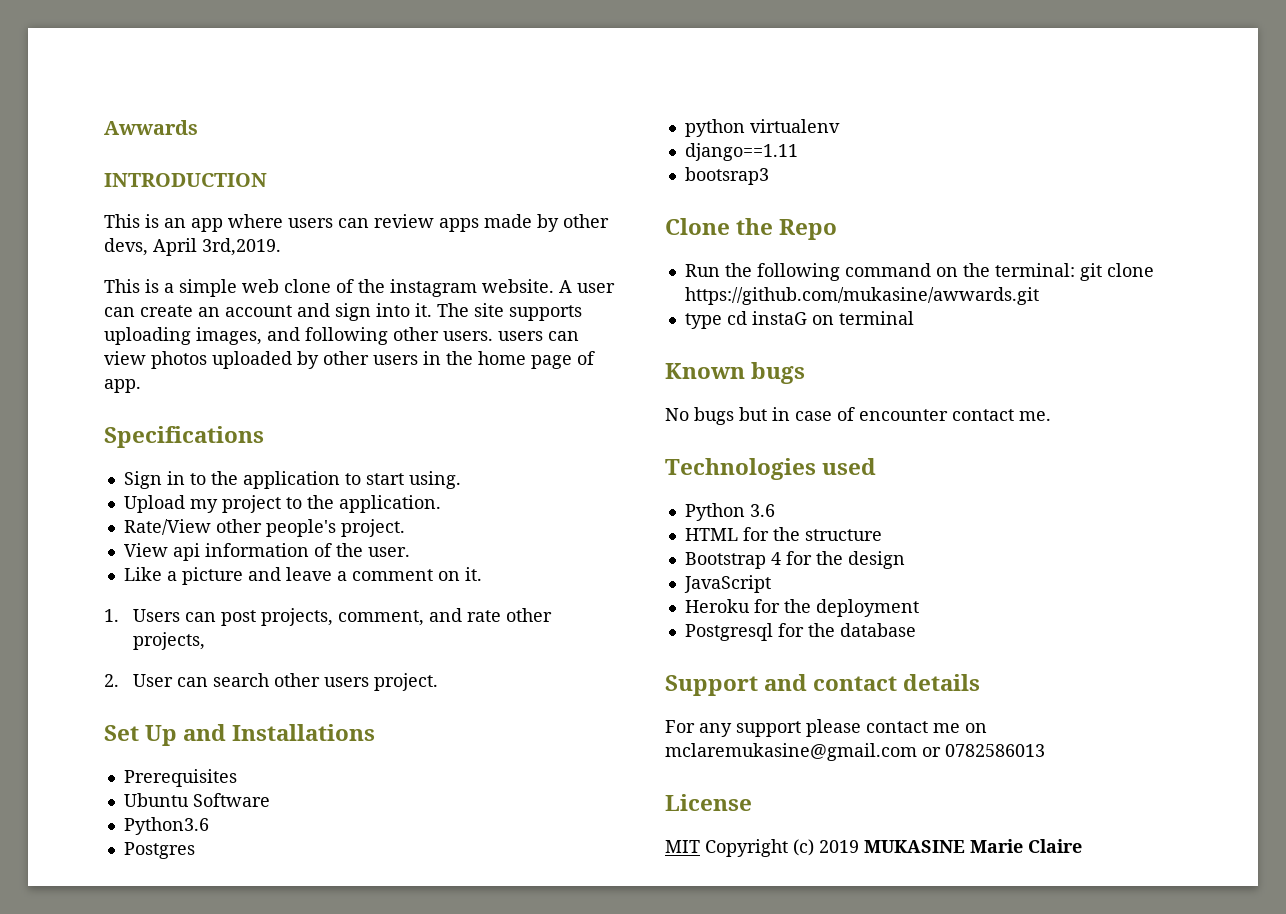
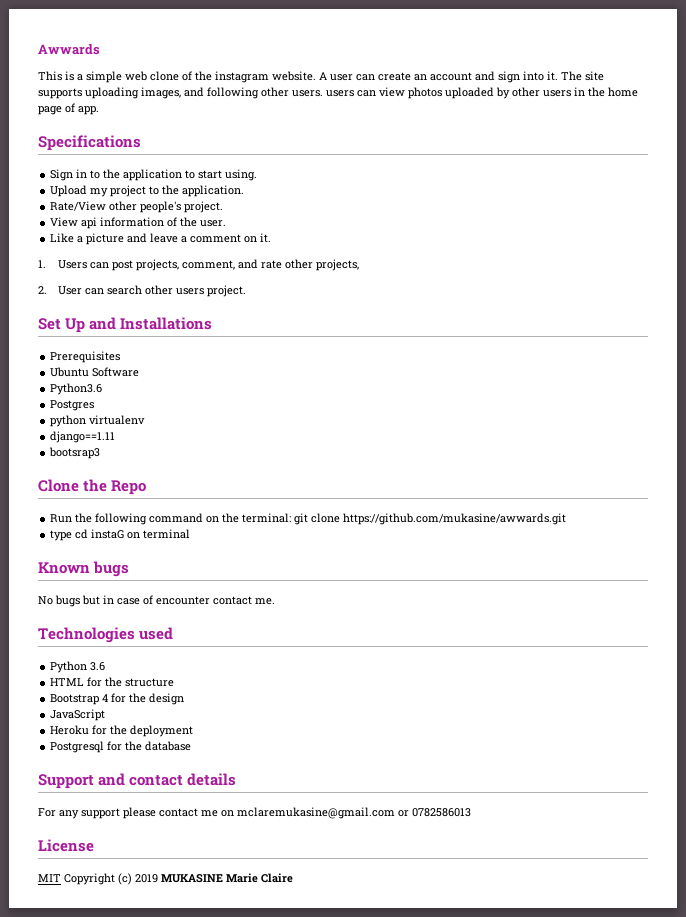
[104,173,267,187] [104,214,609,232] [104,238,281,256] // INTRODUCTION // This is an app where users can review apps made by other devs, April 3rd,2019. -> (100, 49) none

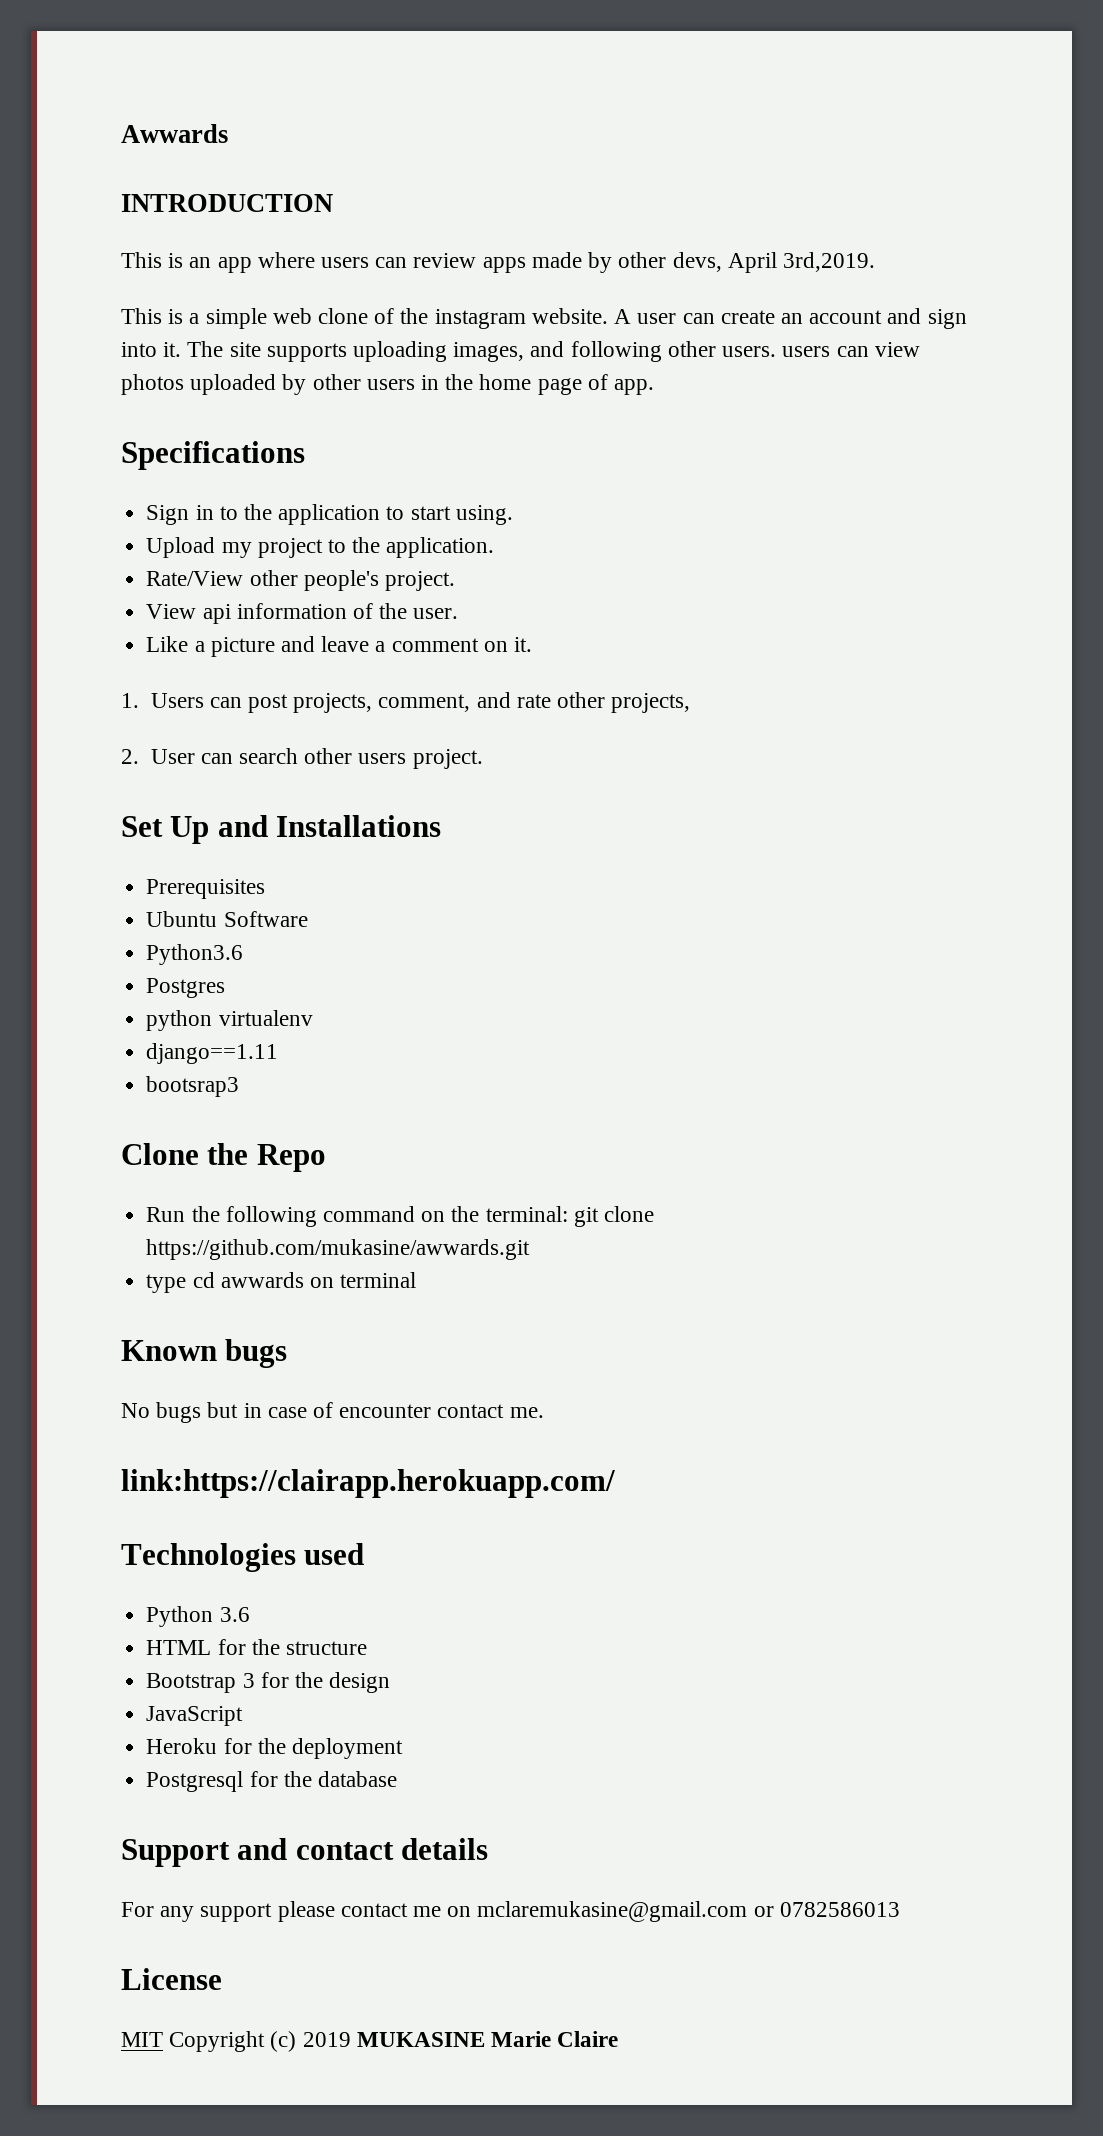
(100, 49) none -> [121,194,333,212] [121,252,875,273] // INTRODUCTION // This is an app where users can review apps made by other devs, April 3rd,2019.
[91,529,125,539] instaG -> [220,1272,304,1288] awwards
(275, 601) none -> [121,1469,615,1498] // link:https://clairapp.herokuapp.com/
[102,694,109,702] 4 -> [242,1673,255,1688] 3

